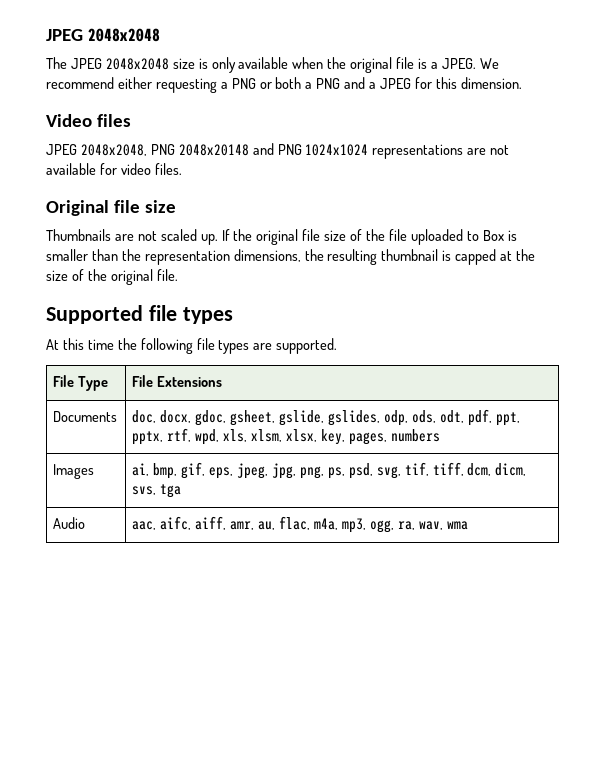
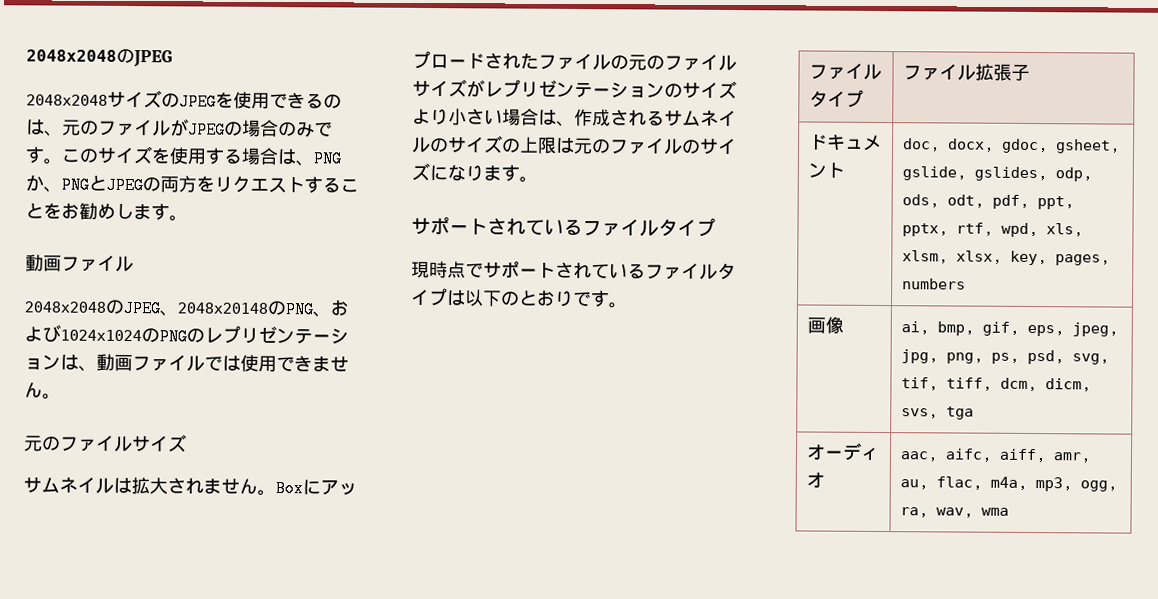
[46,28,161,42] [46,57,499,73] [46,77,522,93] [46,114,132,127] [46,143,510,159] [46,163,182,175] [46,200,177,216] [46,229,517,245] [46,249,536,265] [46,269,178,285] [46,305,233,324] [46,338,338,354] [53,375,109,391] [132,375,223,387] [53,411,118,422] JPEG 2048x2048 // The JPEG 2048x2048 size is only available when the original file is a JPEG. We recommend either requesting a PNG or both a PNG and a JPEG for this dimension. // Video files // JPEG 2048x2048, PNG 2048x20148 and PNG 1024x1024 representations are not available for video files. // Original file size // Thumbnails are not scaled up. If the original file size of the file uploaded to Box is smaller than the representation dimensions, the resulting thumbnail is capped at the size of the original file. // Supported file types // At this time the following file types are supported. // File Type | File Extensions // Documents -> [26,48,173,68] [26,90,342,111] [26,118,333,139] [25,146,342,168] [25,174,359,195] [25,202,188,222] [25,254,134,273] [24,299,349,319] [24,324,349,346] [24,353,349,373] [24,382,61,400] [23,434,187,453] [23,476,357,498] [412,50,737,72] [412,79,737,100] [412,108,737,127] [411,135,737,155] [411,162,538,183] [411,217,716,237] [411,260,736,281] [410,288,627,309] [808,62,882,81] [808,89,864,108] [902,63,1030,81] [807,133,882,151] [807,162,845,179] 2048x2048のJPEG // 2048x2048サイズのJPEGを使用できるのは、元のファイルがJPEGの場合のみです。このサイズを使用する場合は、PNGか、PNGとJPEGの両方をリクエストすることをお勧めします。 // 動画ファイル // 2048x2048のJPEG、2048x20148のPNG、および1024x1024のPNGのレプリゼンテーションは、動画ファイルでは使用できません。 // 元のファイルサイズ // サムネイルは拡大されません。Boxにアップロードされたファイルの元のファイルサイズがレプリゼンテーションのサイズより小さい場合は、作成されるサムネイルのサイズの上限は元のファイルのサイズになります。 // サポートされているファイルタイプ // 現時点でサポートされているファイルタイプは以下のとおりです。 // ファイルタイプ | ファイル拡張子 // ドキュメント
[53,464,95,479] Images -> [806,316,844,334] 画像
[53,517,86,529] Audio -> [805,442,880,461] [805,472,825,488] オーディオ

